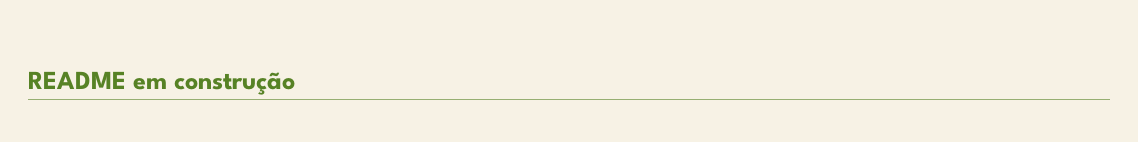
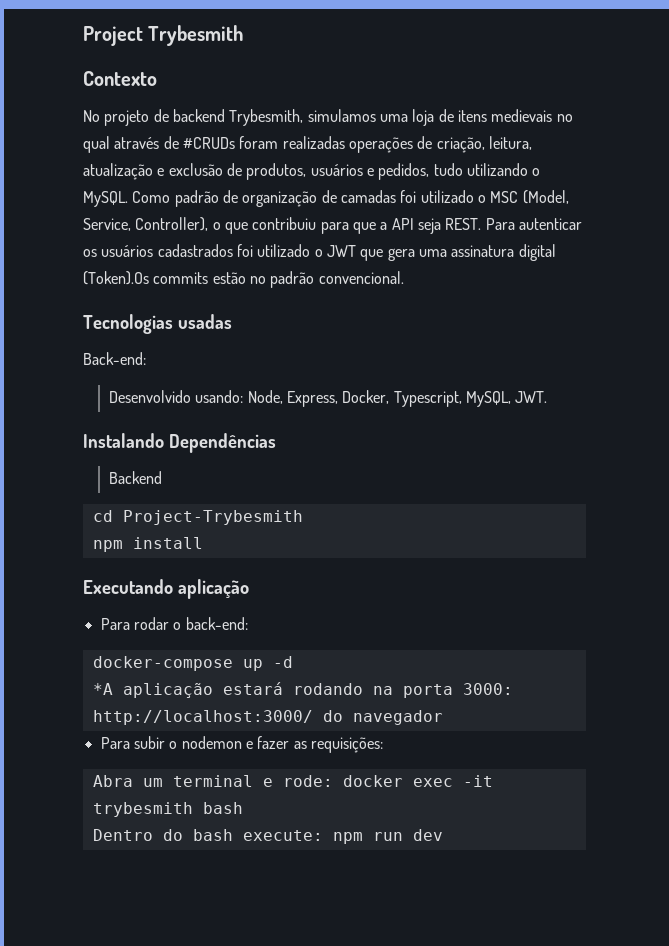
[28,71,296,95] README em construção -> [83,25,244,46] [83,71,157,86] [83,109,573,126] [83,136,532,153] [83,163,541,180] [83,190,569,207] [83,217,582,234] [83,244,556,261] [83,271,404,288] [83,314,232,334] [83,352,146,365] [109,390,548,407] [83,433,276,453] [109,471,163,484] [92,510,303,525] [92,537,203,552] [83,579,249,599] [100,617,248,630] [92,656,293,671] [92,682,513,698] [92,710,443,725] [100,736,383,753] [92,775,493,787] [92,802,243,817] [92,829,443,844] Project Trybesmith // Contexto // No projeto de backend Trybesmith, simulamos uma loja de itens medievais no qual através de #CRUDs foram realizadas operações de criação, leitura, atualização e exclusão de produtos, usuários e pedidos, tudo utilizando o MySQL. Como padrão de organização de camadas foi utilizado o MSC (Model, Service, Controller), o que contribuiu para que a API seja REST. Para autenticar os usuários cadastrados foi utilizado o JWT que gera uma assinatura digital (Token).Os commits estão no padrão convencional. // Tecnologias usadas // Back-end: // Desenvolvido usando: Node, Express, Docker, Typescript, MySQL, JWT. // Instalando Dependências // Backend // cd Project-Trybesmith // npm install // Executando aplicação // Para rodar o back-end: // docker-compose up -d // *A aplicação estará rodando na porta 3000: http://localhost:3000/ do navegador // Para subir o nodemon e fazer as requisições: // Abra um terminal e rode: docker exec -it trybesmith bash // Dentro do bash execute: npm run dev

